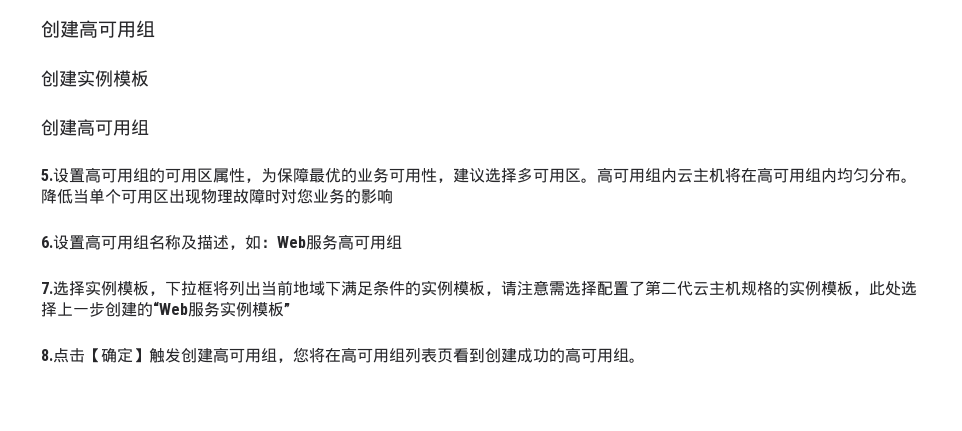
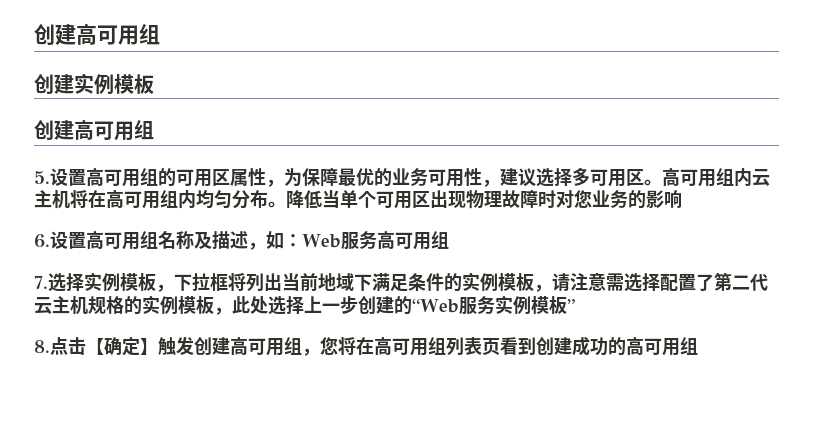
[629,358,645,363] 。 -> (698, 346) none

